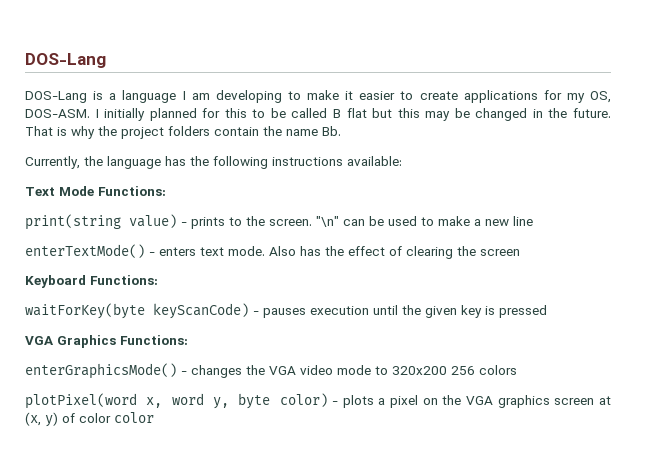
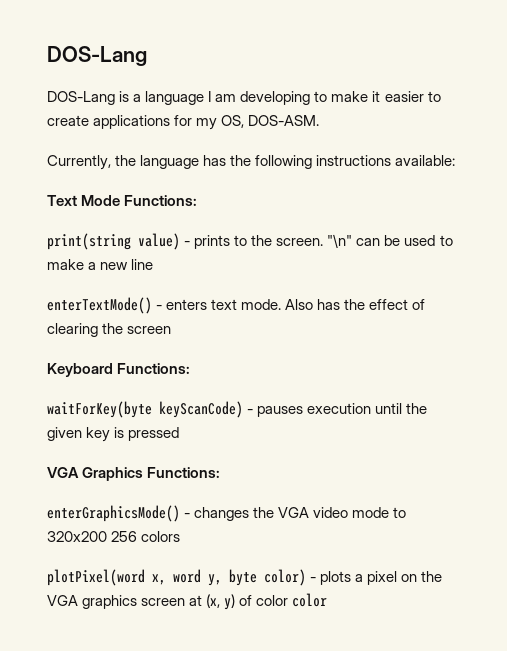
[95,108,611,121] [25,126,341,139] I initially planned for this to be called B flat but this may be changed in the future. That is why the project folders contain the name Bb. -> (320, 120) none

